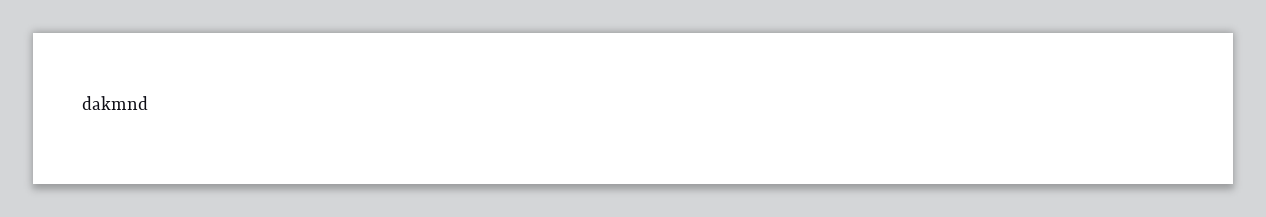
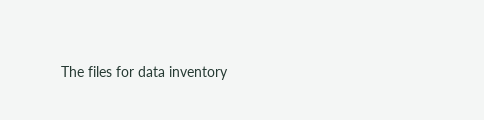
[82,96,148,110] dakmnd -> [61,66,228,80] The files for data inventory

